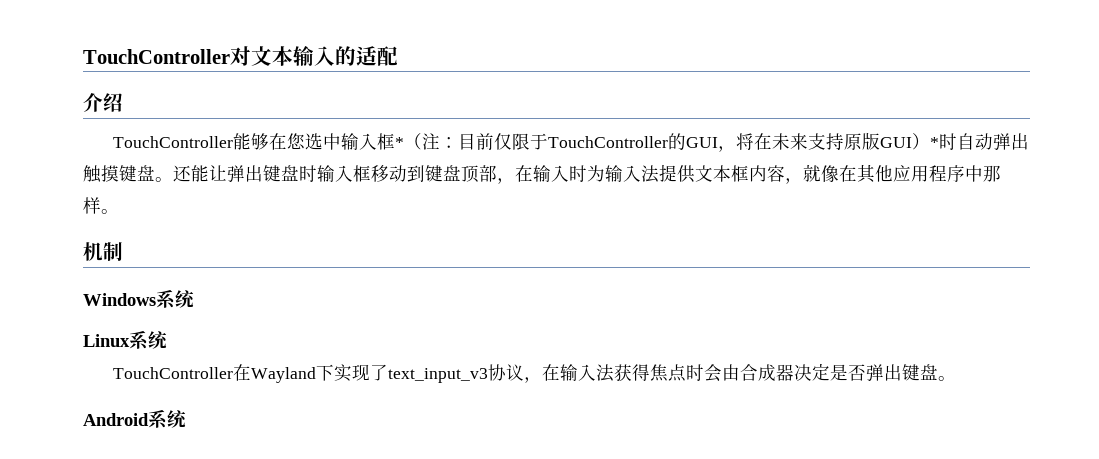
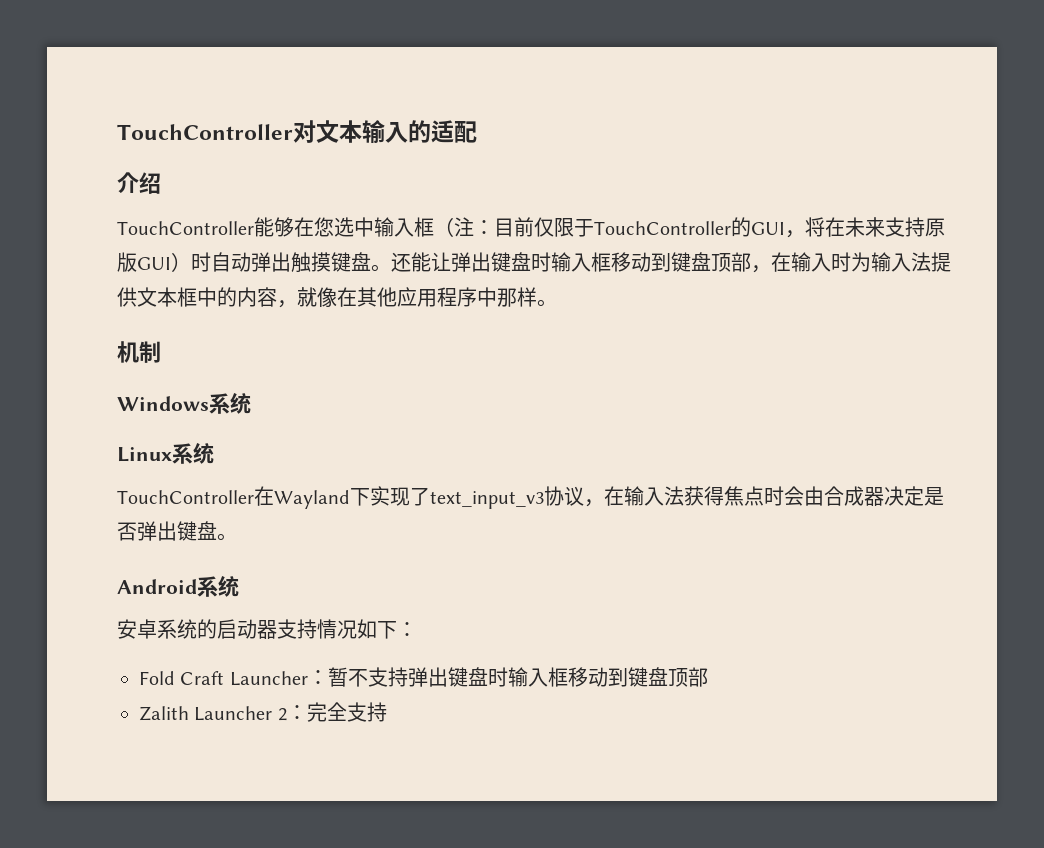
[394,137,404,148] * -> (434, 227) none
[929,137,939,148] * -> (191, 262) none
(749, 173) none -> [197,287,237,307] 中的
(187, 419) none -> [117,619,417,639] [139,667,708,687] [139,702,387,722] // 安卓系统的启动器支持情况如下： // Fold Craft Launcher：暂不支持弹出键盘时输入框移动到键盘顶部 // Zalith Launcher 2：完全支持

